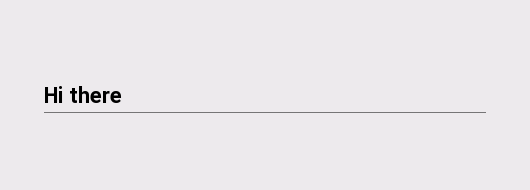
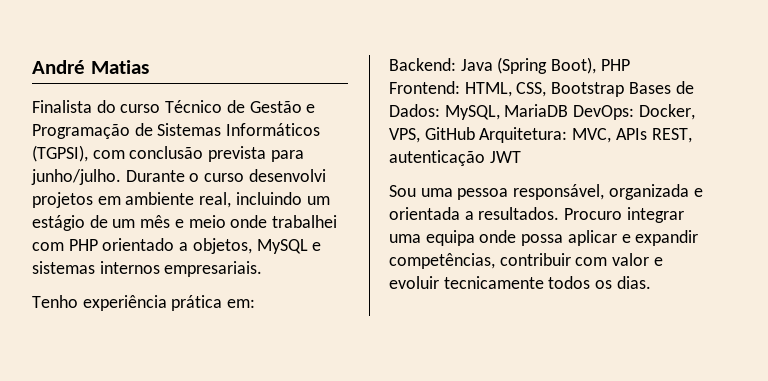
[44,86,122,103] Hi there -> [32,60,149,74] [32,100,316,113] [32,123,321,139] [32,145,304,162] [31,169,326,185] [32,192,330,208] [32,215,338,231] [32,238,322,254] [32,261,263,277] [32,295,256,311] [389,57,630,74] [389,81,694,97] [389,104,695,120] [389,127,692,143] [389,150,521,166] [389,184,703,200] [389,207,684,223] [389,230,699,246] [389,253,663,269] [389,276,651,289] André Matias // Finalista do curso Técnico de Gestão e Programação de Sistemas Informáticos (TGPSI), com conclusão prevista para junho/julho. Durante o curso desenvolvi projetos em ambiente real, incluindo um estágio de um mês e meio onde trabalhei com PHP orientado a objetos, MySQL e sistemas internos empresariais. // Tenho experiência prática em: // Backend: Java (Spring Boot), PHP Frontend: HTML, CSS, Bootstrap Bases de Dados: MySQL, MariaDB DevOps: Docker, VPS, GitHub Arquitetura: MVC, APIs REST, autenticação JWT // Sou uma pessoa responsável, organizada e orientada a resultados. Procuro integrar uma equipa onde possa aplicar e expandir competências, contribuir com valor e evoluir tecnicamente todos os dias.

